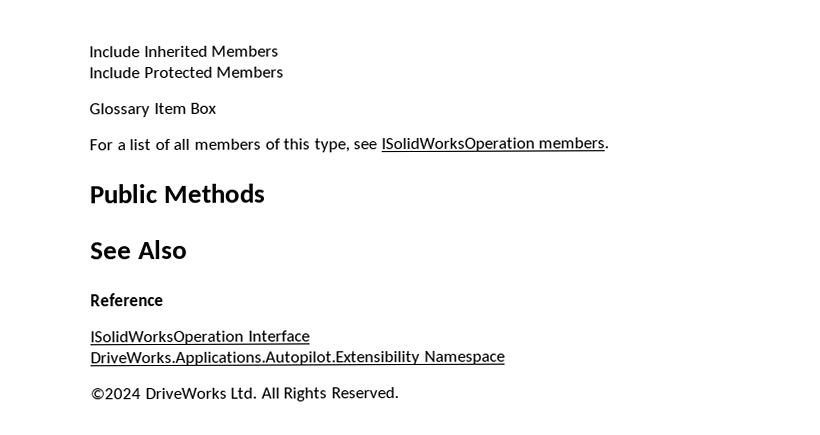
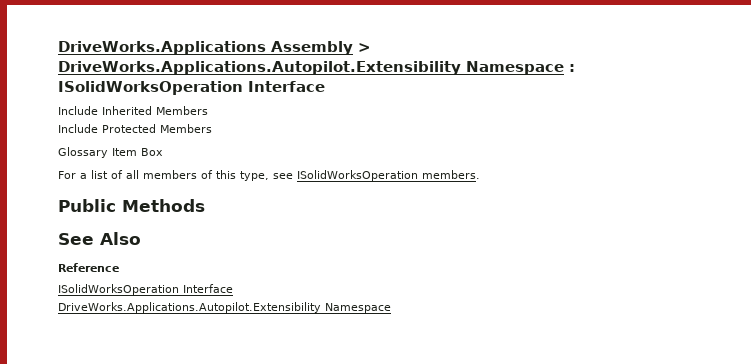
(89, 52) none -> [58,41,371,55] [58,61,575,75] [58,81,325,95] DriveWorks.Applications Assembly > DriveWorks.Applications.Autopilot.Extensibility Namespace : ISolidWorksOperation Interface //
[90,387,399,402] // ©2024 DriveWorks Ltd. All Rights Reserved. -> (391, 308) none

